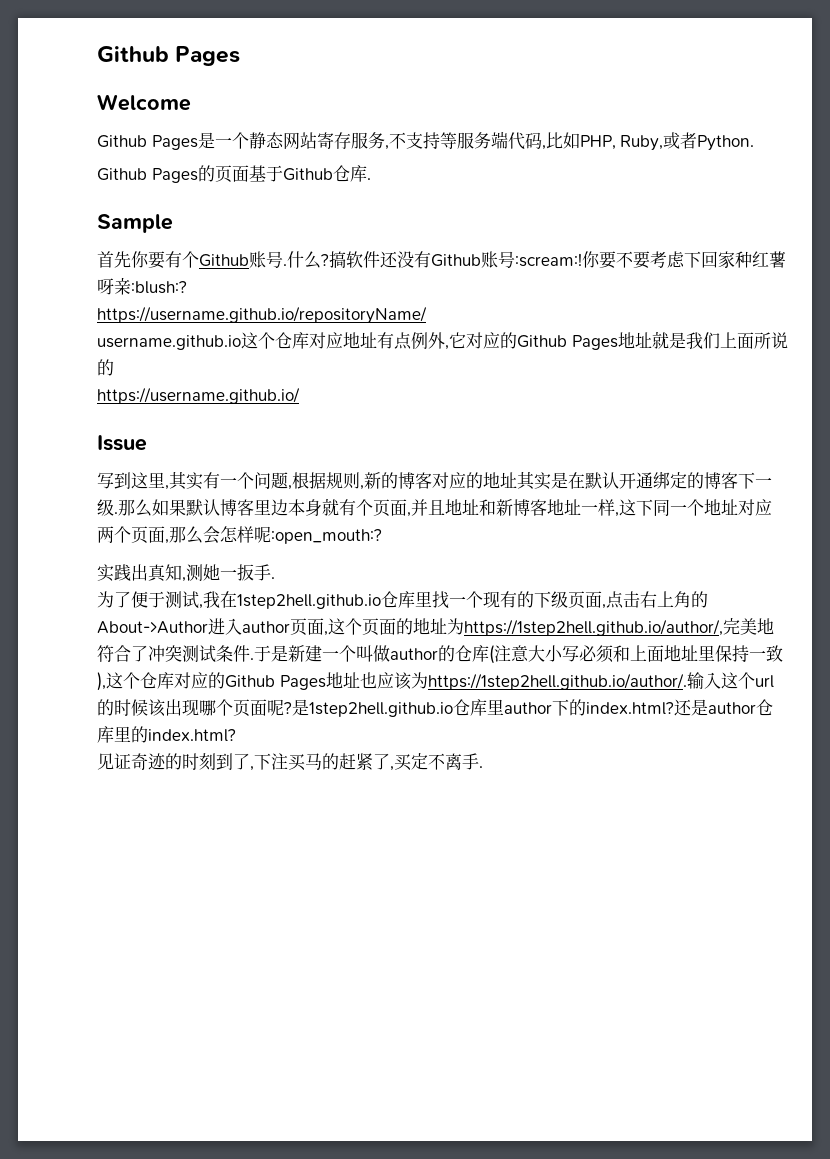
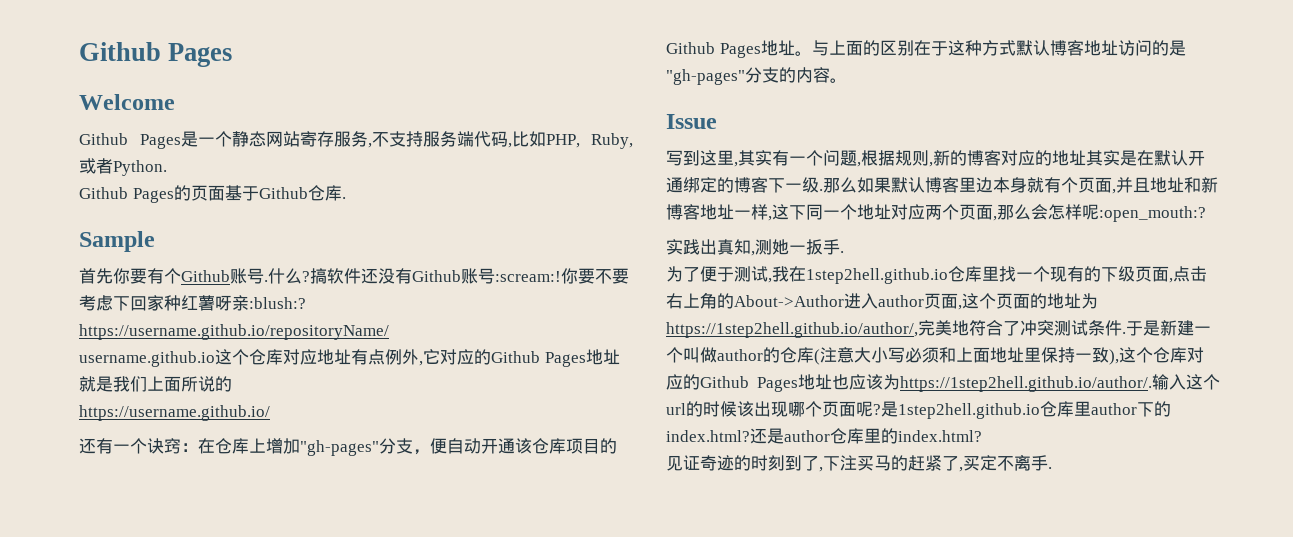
[439,132,457,149] 等 -> (423, 139) none
(300, 395) none -> [79,438,617,456] [666,40,1186,58] [666,67,847,85] // 还有一个诀窍：在仓库上增加"gh-pages"分支，便自动开通该仓库项目的Github Pages地址。与上面的区别在于这种方式默认博客地址访问的是"gh-pages"分支的内容。

